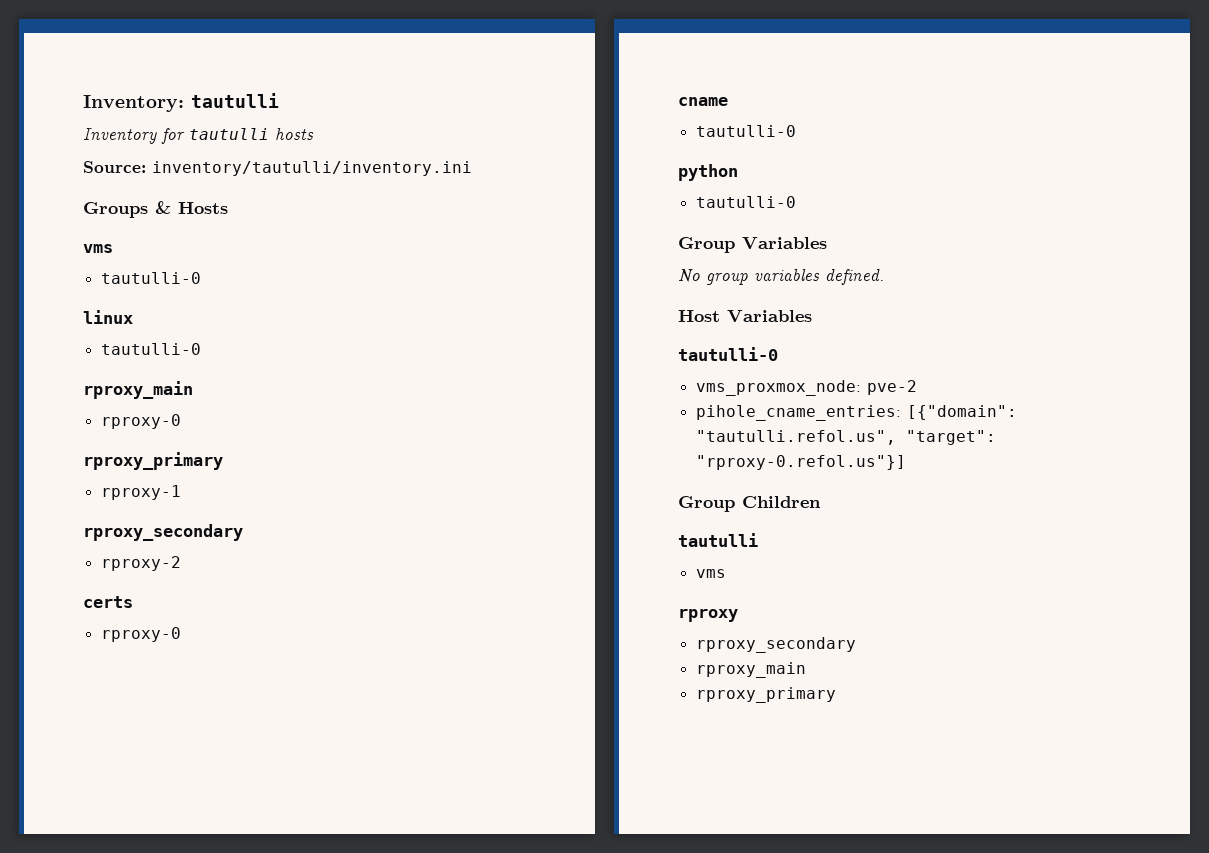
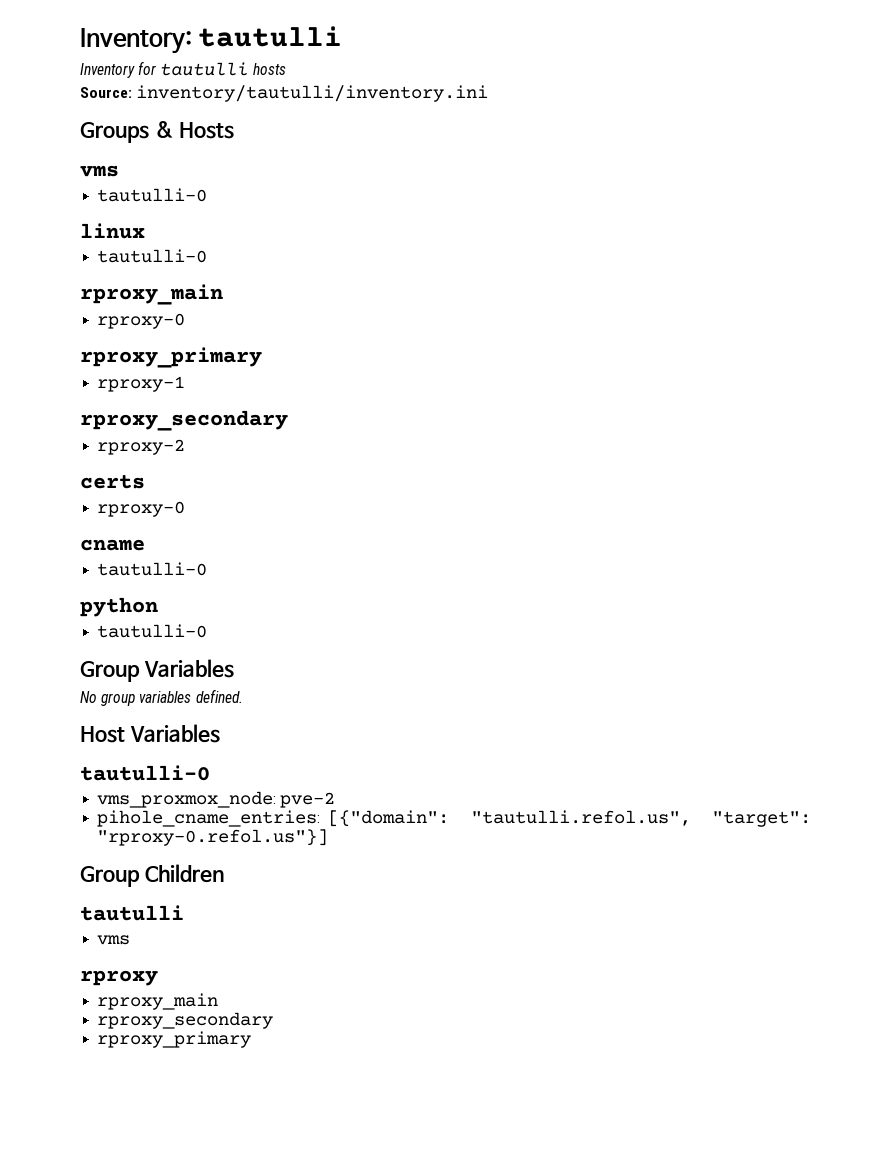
[696,637,857,653] [696,662,807,678] // rproxy_secondary // rproxy_main -> [97,993,219,1010] [97,1012,274,1029] // rproxy_main // rproxy_secondary

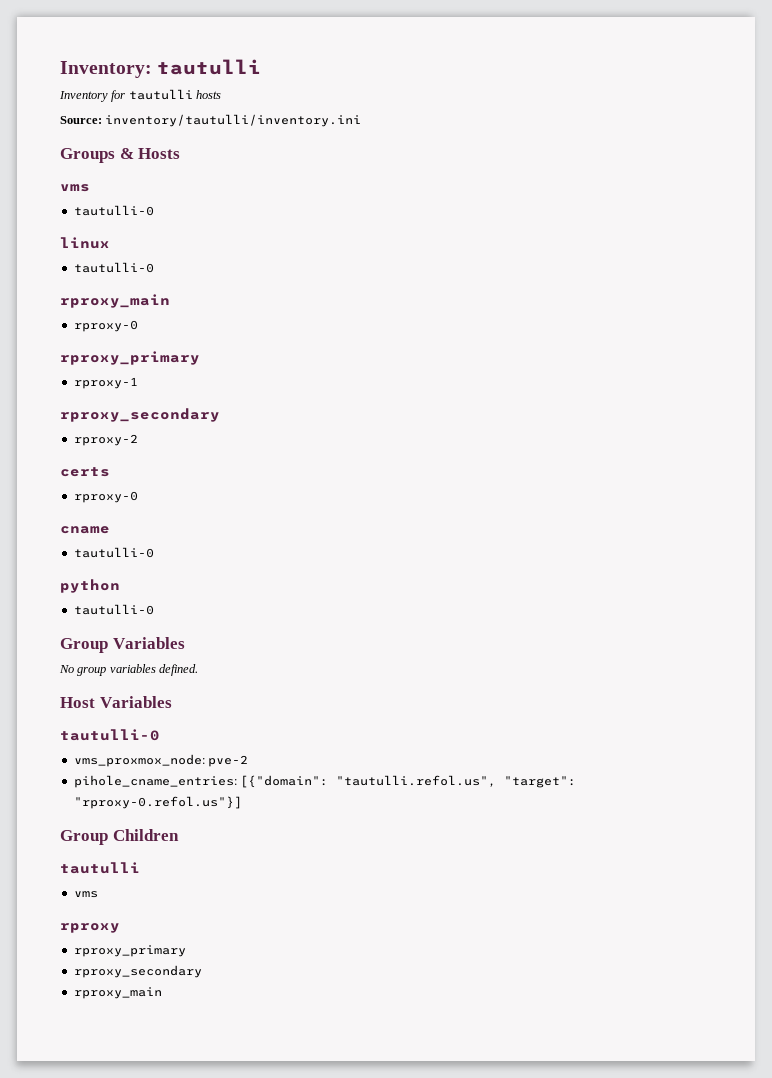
[97,993,219,1010] [97,1012,274,1029] [97,1031,252,1048] rproxy_main // rproxy_secondary // rproxy_primary -> [73,945,186,957] [73,965,202,978] [73,987,162,999] rproxy_primary // rproxy_secondary // rproxy_main

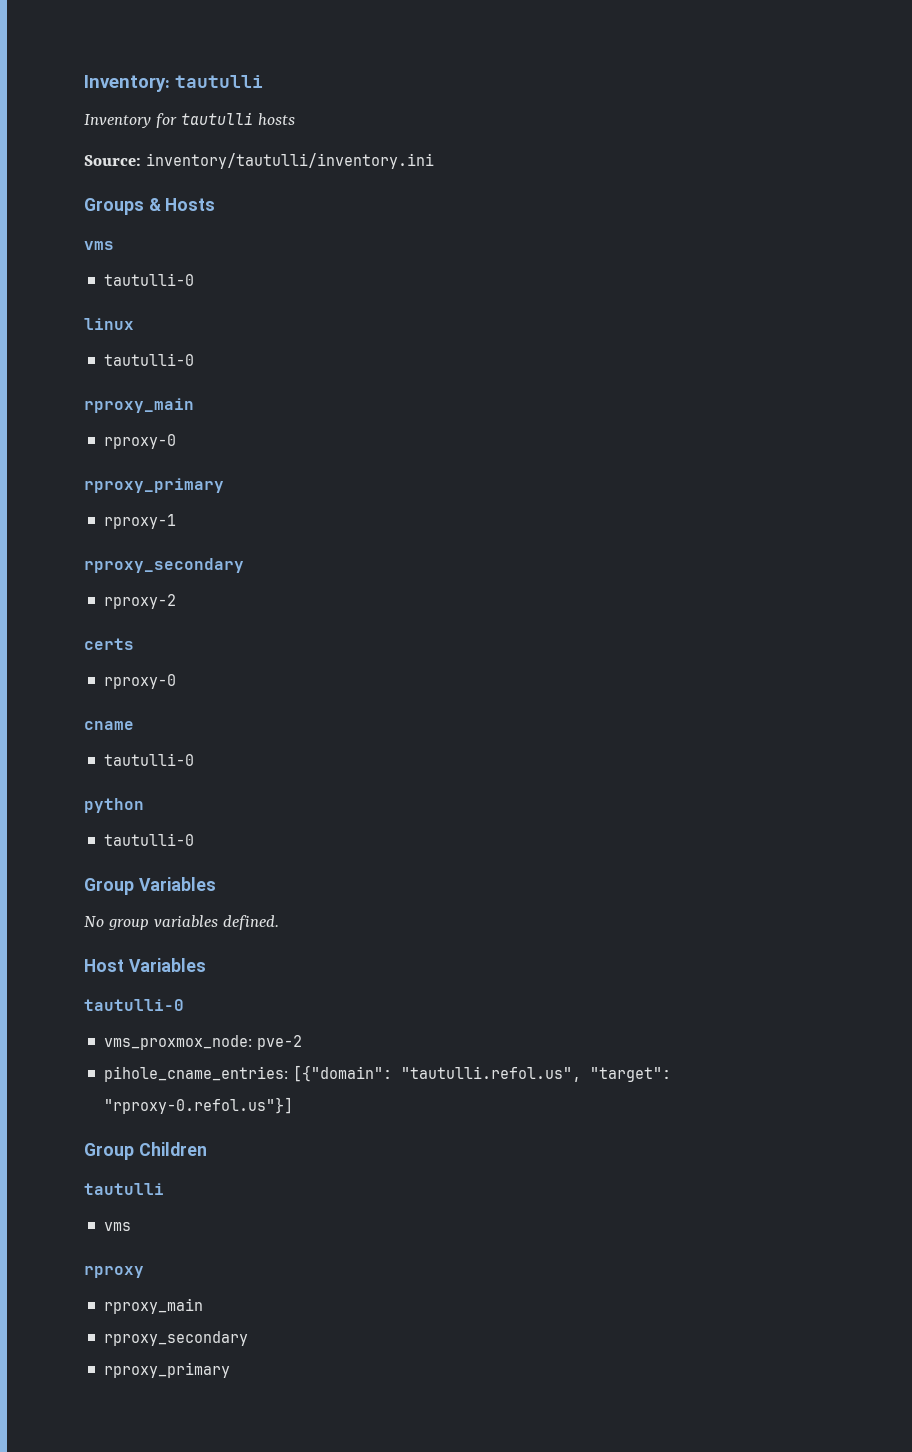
[73,945,186,957] [73,965,202,978] [73,987,162,999] rproxy_primary // rproxy_secondary // rproxy_main -> [104,1298,204,1314] [104,1331,249,1346] [104,1362,231,1378] rproxy_main // rproxy_secondary // rproxy_primary

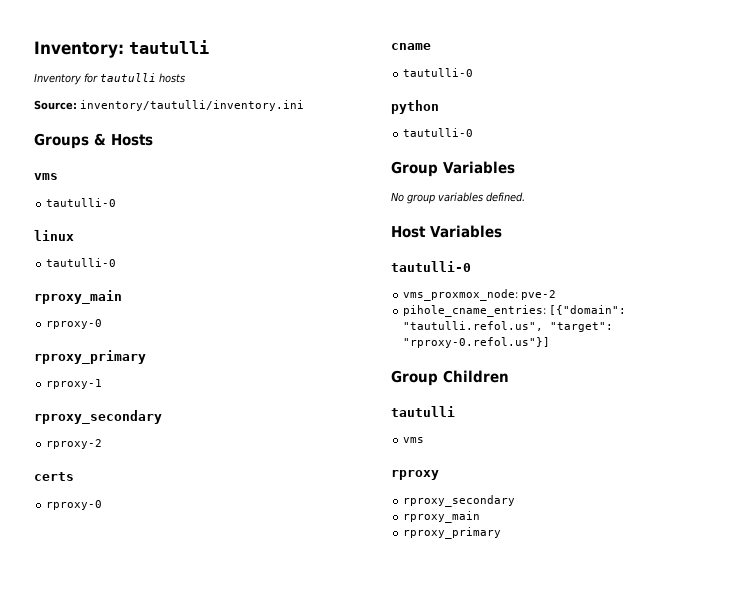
[104,1298,204,1314] [104,1331,249,1346] // rproxy_main // rproxy_secondary -> [403,495,516,507] [403,511,481,523] // rproxy_secondary // rproxy_main

